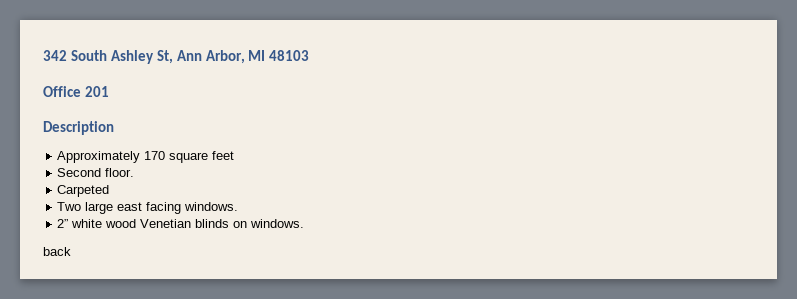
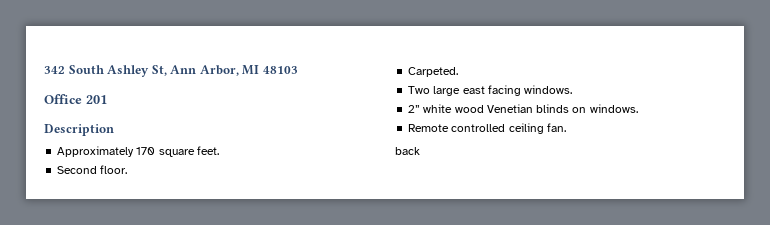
[212,151,235,160] feet -> [196,146,219,155] feet.
[57,185,110,197] Carpeted -> [408,67,459,77] Carpeted.
(305, 223) none -> [408,123,566,134] // Remote controlled ceiling fan.

